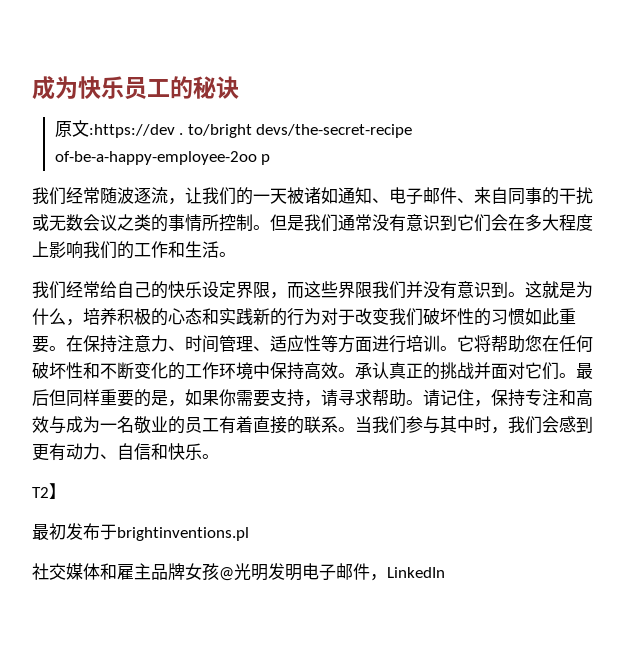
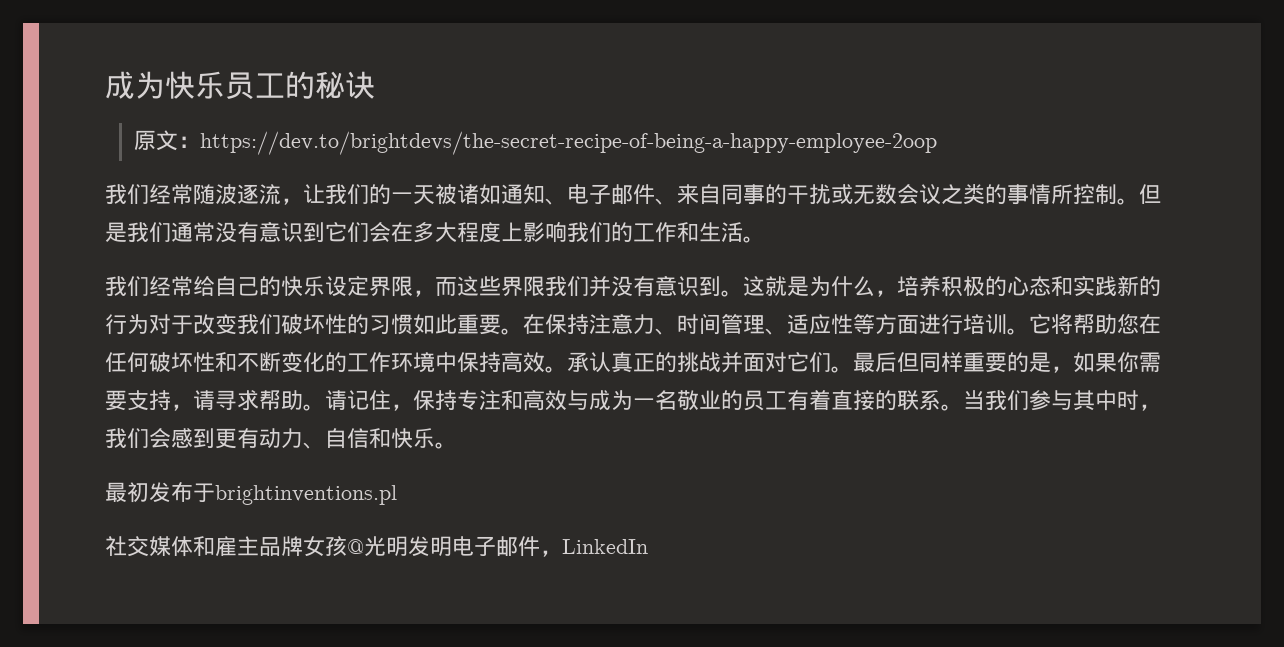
[88,124,413,138] [54,151,271,165] :https://dev . to/bright devs/the-secret-recipe of-be-a-happy-employee-2oo p -> [177,131,937,155] ：https://dev.to/brightdevs/the-secret-recipe-of-being-a-happy-employee-2oop
[32,483,66,499] // T2】 -> (457, 445) none

